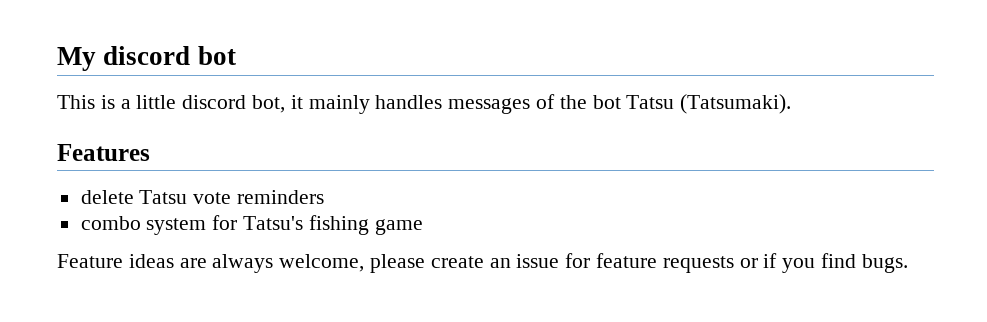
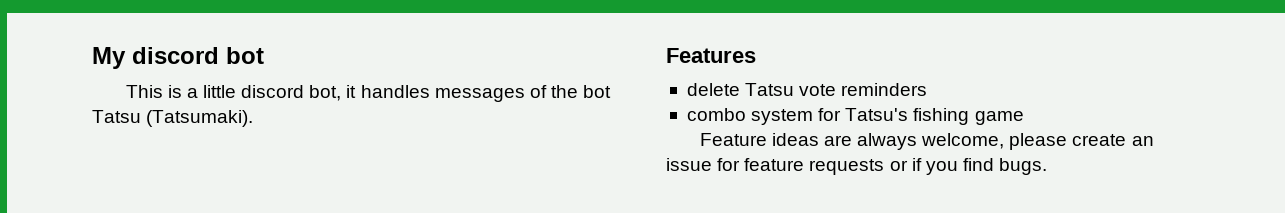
[308,95,370,114] mainly -> (357, 91) none

